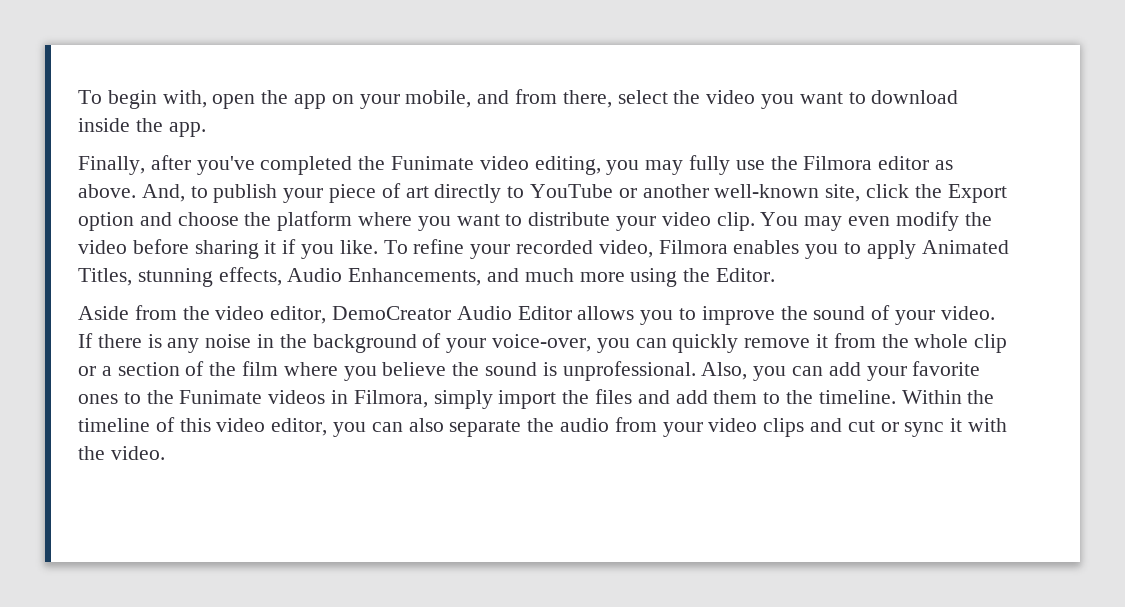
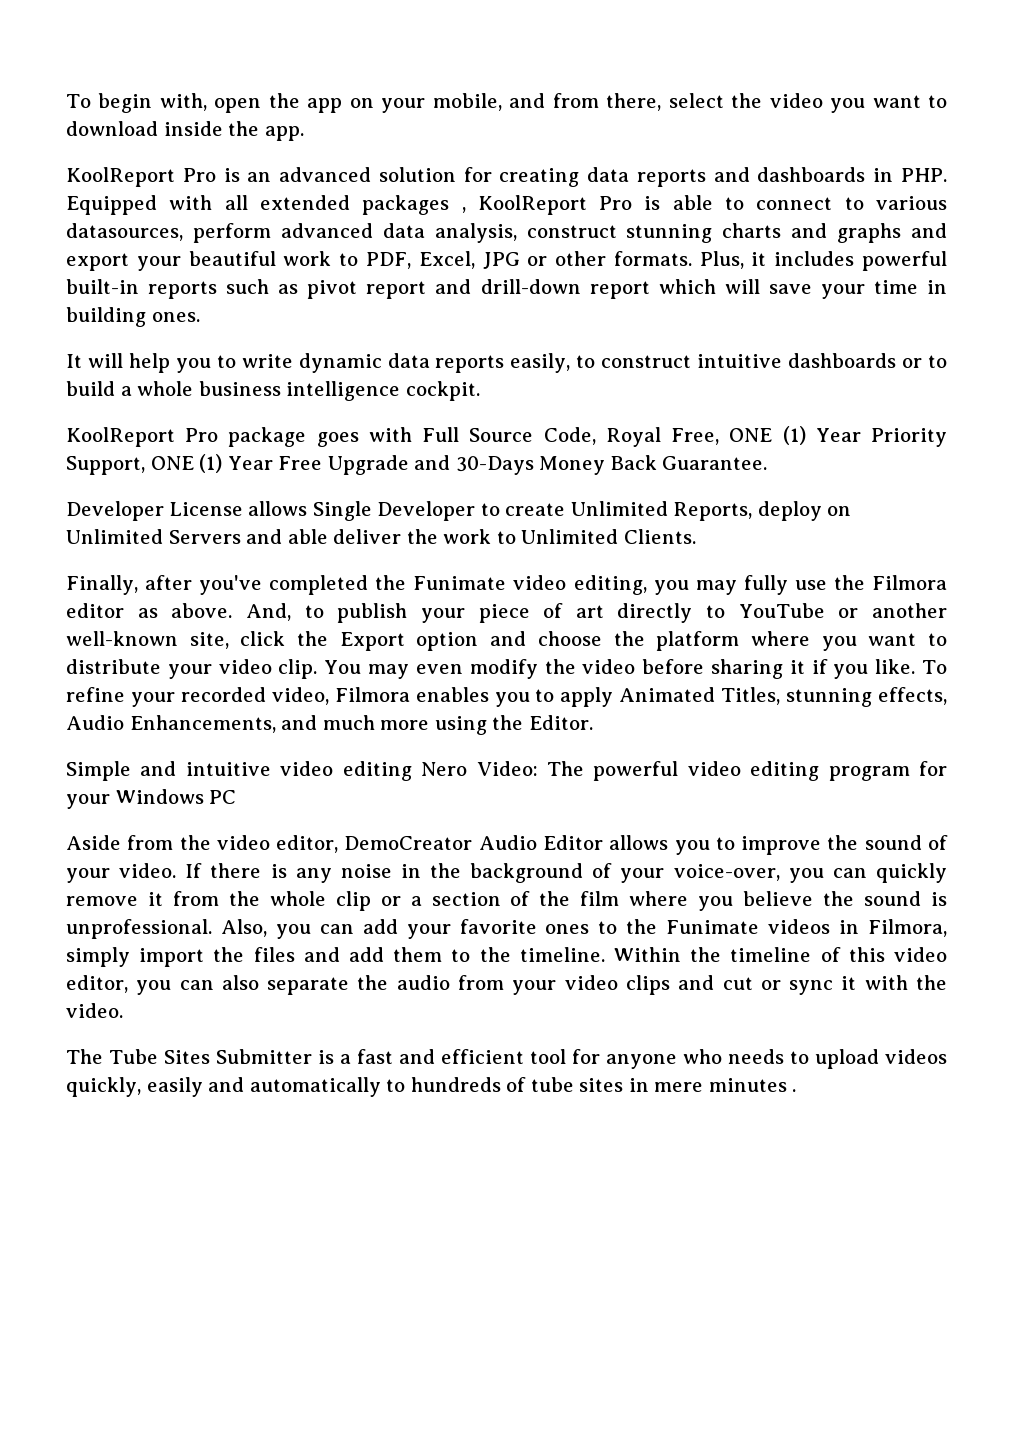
(206, 129) none -> [66,167,948,187] [66,195,947,215] [66,223,947,243] [66,251,948,271] [66,279,947,299] [66,307,200,327] [66,353,947,373] [66,381,480,401] [66,426,948,447] [66,454,768,475] [66,501,852,521] [66,529,696,544] // KoolReport Pro is an advanced solution for creating data reports and dashboards in PHP. Equipped with all extended packages , KoolReport Pro is able to connect to various datasources, perform advanced data analysis, construct stunning charts and graphs and export your beautiful work to PDF, Excel, JPG or other formats. Plus, it includes powerful built-in reports such as pivot report and drill-down report which will save your time in building ones. // It will help you to write dynamic data reports easily, to construct intuitive dashboards or to build a whole business intelligence cockpit. // KoolReport Pro package goes with Full Source Code, Royal Free, ONE (1) Year Priority Support, ONE (1) Year Free Upgrade and 30-Days Money Back Guarantee. // Developer License allows Single Developer to create Unlimited Reports, deploy on Unlimited Servers and able deliver the work to Unlimited Clients.
(776, 275) none -> [66,761,947,781] [66,789,237,809] // Simple and intuitive video editing Nero Video: The powerful video editing program for your Windows PC
(165, 453) none -> [66,1049,947,1069] [66,1077,797,1097] // The Tube Sites Submitter is a fast and efficient tool for anyone who needs to upload videos quickly, easily and automatically to hundreds of tube sites in mere minutes .

